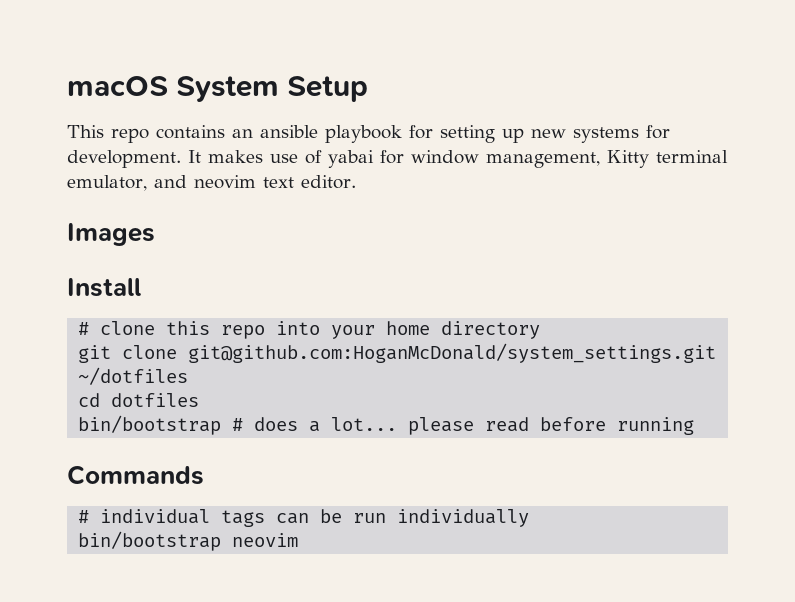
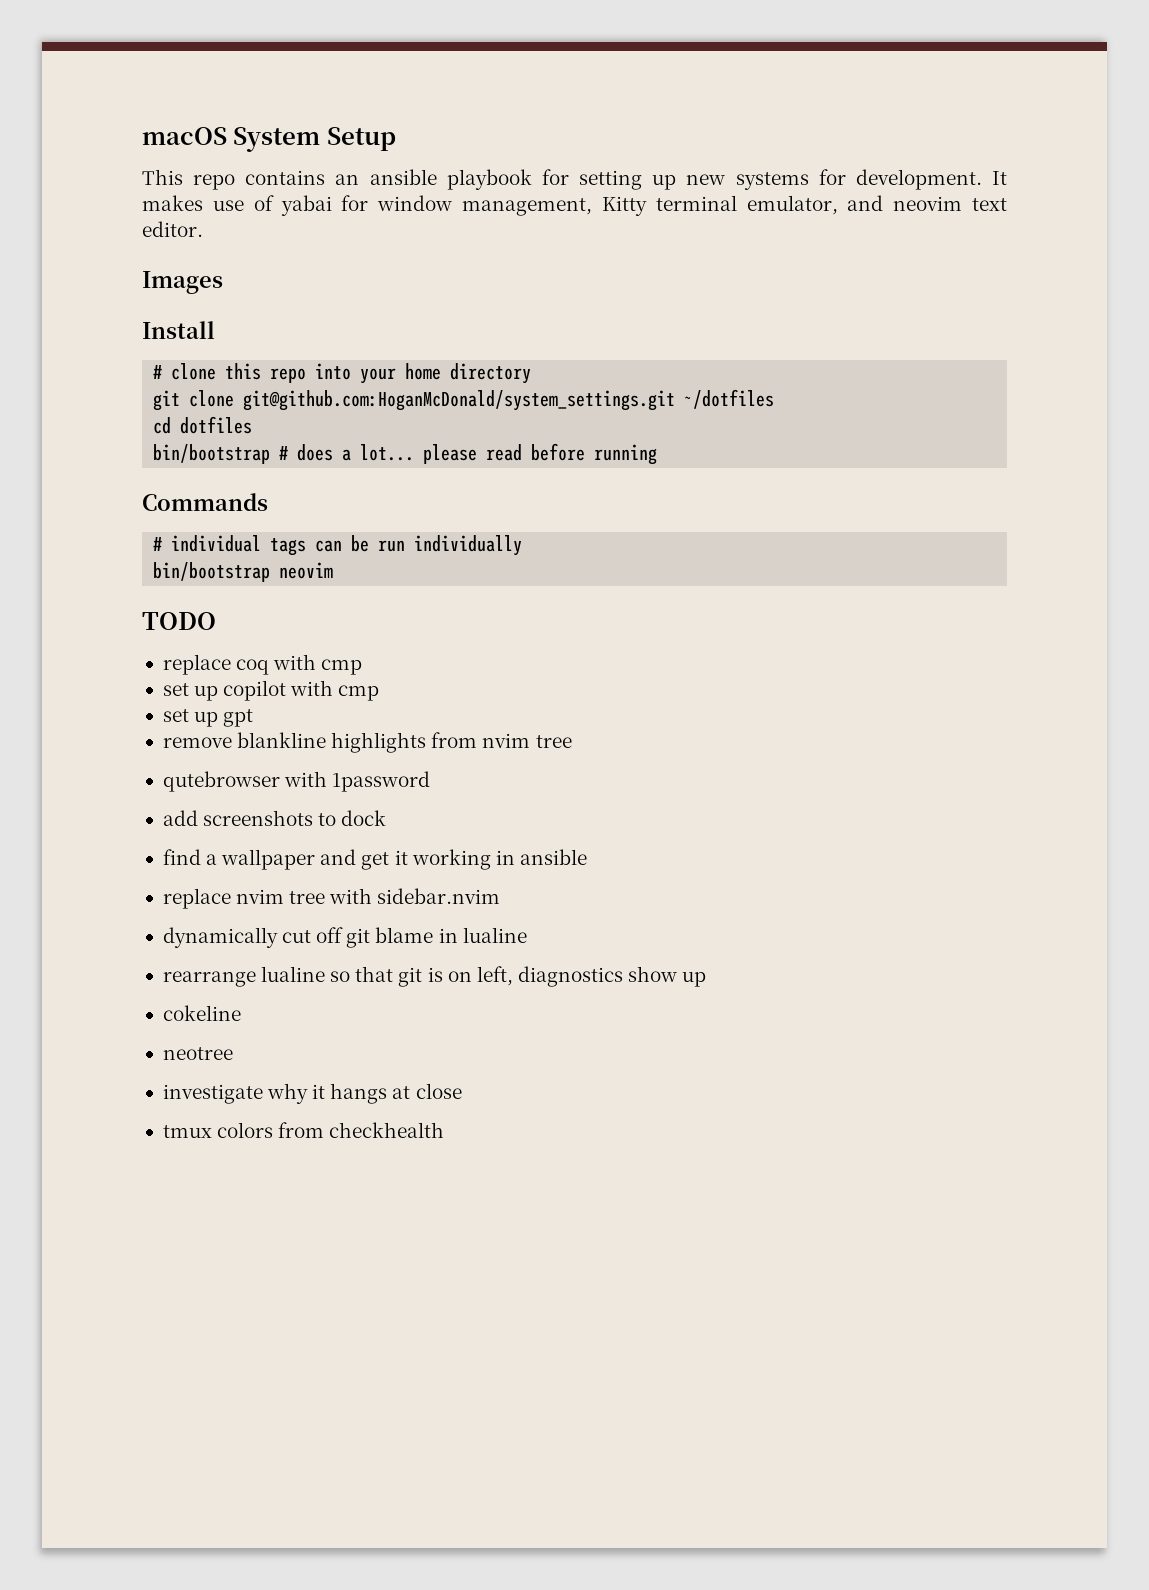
(299, 540) none -> [142,612,216,630] [162,654,363,675] [162,680,380,701] [162,709,254,727] [162,732,572,753] [162,771,431,792] [162,810,387,826] [162,849,587,870] [162,888,501,909] [162,927,527,948] [162,966,707,987] [162,1005,241,1021] [162,1047,233,1060] [162,1083,462,1104] [162,1122,445,1138] // TODO // replace coq with cmp // set up copilot with cmp // set up gpt // remove blankline highlights from nvim tree // qutebrowser with 1password // add screenshots to dock // find a wallpaper and get it working in ansible // replace nvim tree with sidebar.nvim // dynamically cut off git blame in lualine // rearrange lualine so that git is on left, diagnostics show up // cokeline // neotree // investigate why it hangs at close // tmux colors from checkhealth

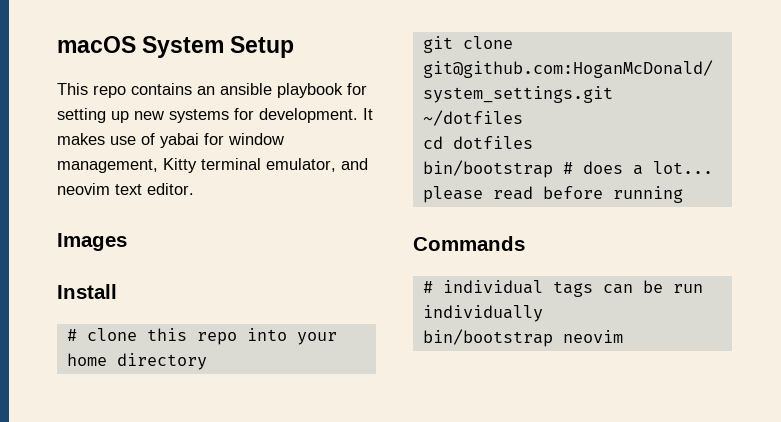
[142,612,216,630] [162,654,363,675] [162,680,380,701] [162,709,254,727] [162,732,572,753] [162,771,431,792] [162,810,387,826] [162,849,587,870] [162,888,501,909] [162,927,527,948] [162,966,707,987] [162,1005,241,1021] [162,1047,233,1060] [162,1083,462,1104] [162,1122,445,1138] // TODO // replace coq with cmp // set up copilot with cmp // set up gpt // remove blankline highlights from nvim tree // qutebrowser with 1password // add screenshots to dock // find a wallpaper and get it working in ansible // replace nvim tree with sidebar.nvim // dynamically cut off git blame in lualine // rearrange lualine so that git is on left, diagnostics show up // cokeline // neotree // investigate why it hangs at close // tmux colors from checkhealth -> (623, 336) none

